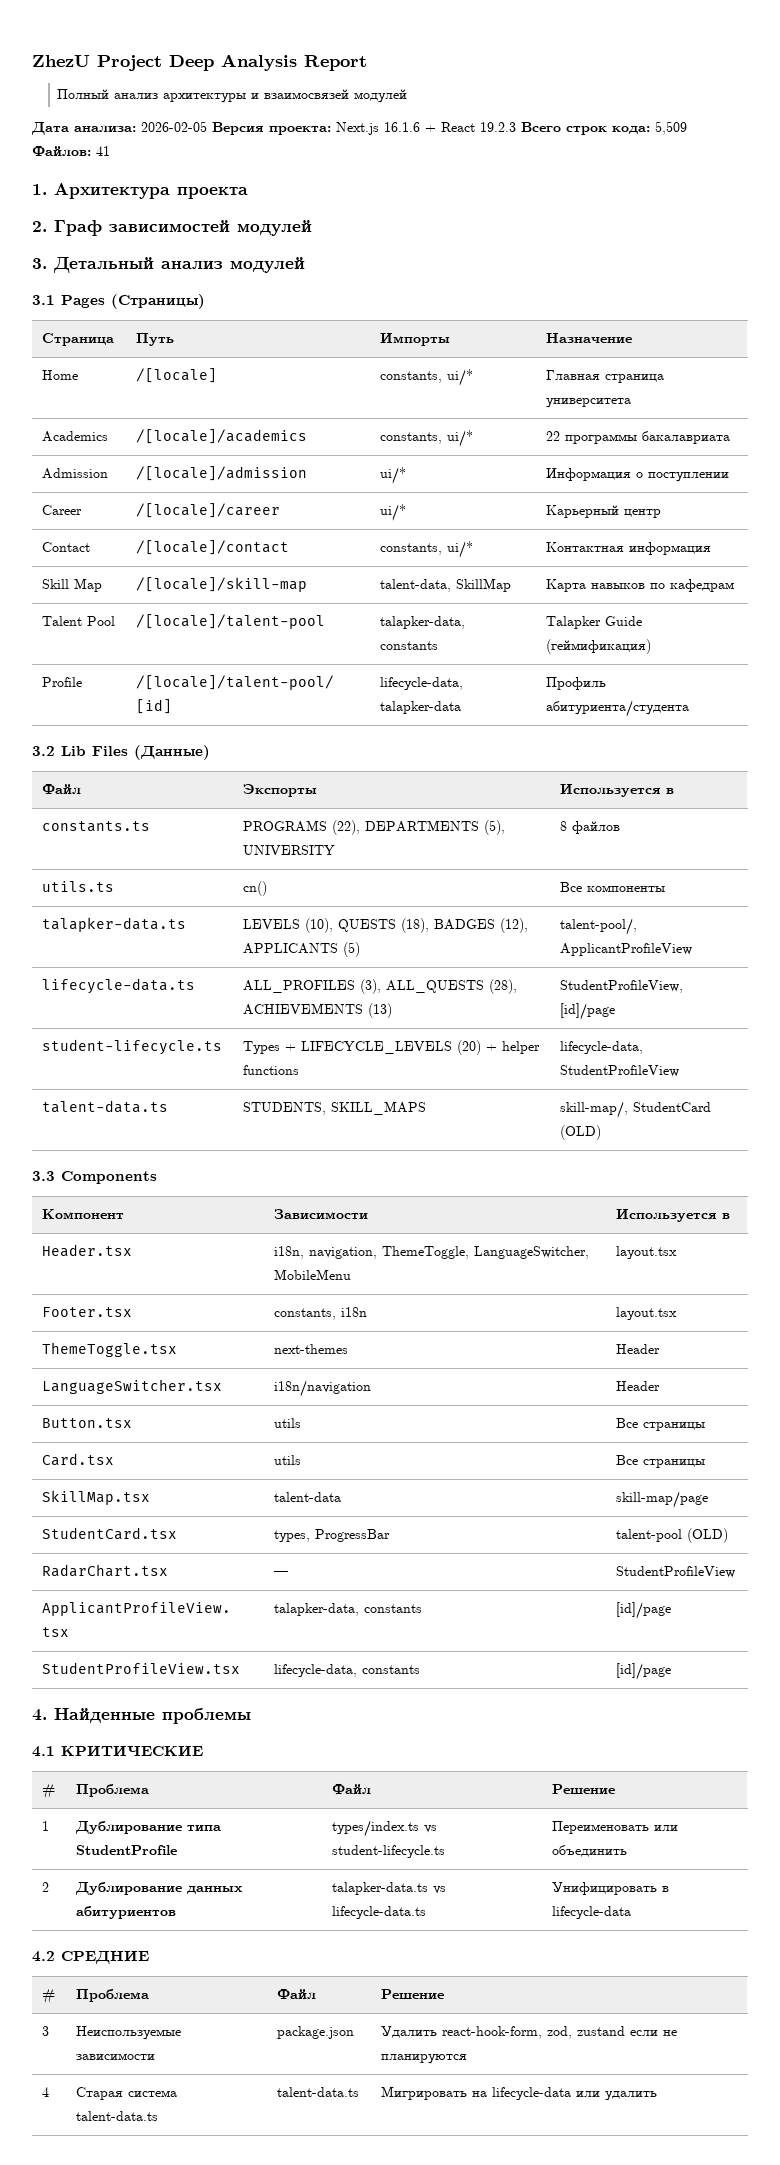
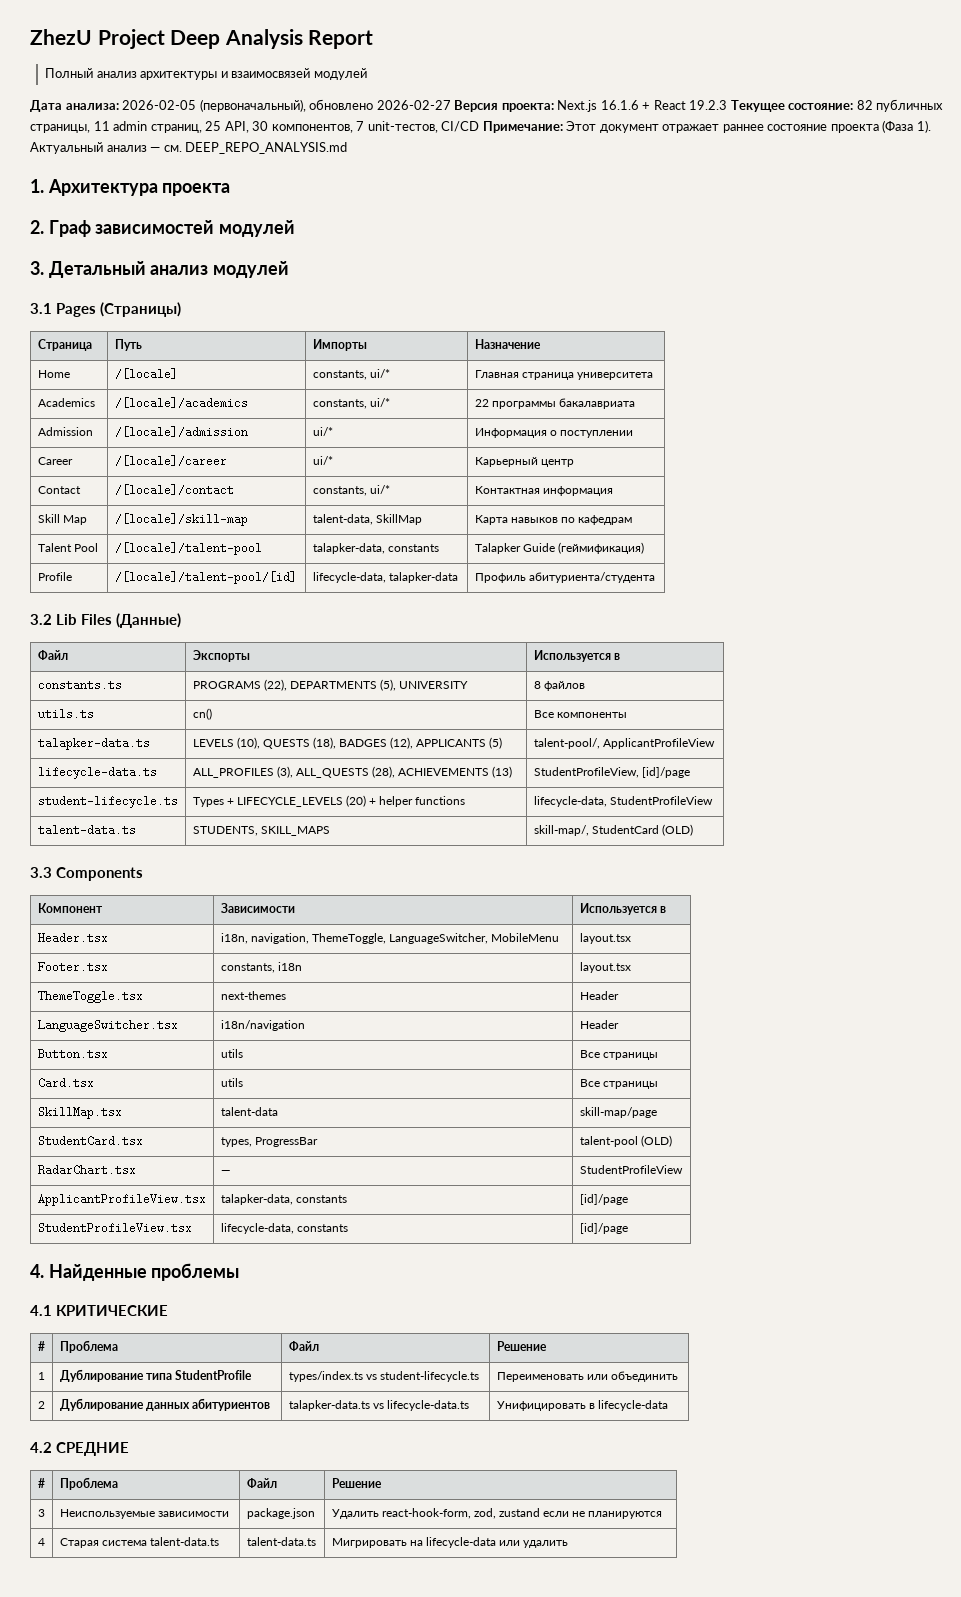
(207, 126) none -> [199,99,451,112] (первоначальный), обновлено 2026-02-27
[521,121,687,135] [32,145,110,157] Всего строк кода: 5,509 Файлов: 41 -> [730,99,944,112] [30,120,931,133] [30,142,348,154] Текущее состояние: 82 публичных страницы, 11 admin страниц, 25 API, 30 компонентов, 7 unit-тестов, CI/CD Примечание: Этот документ отражает раннее состояние проекта (Фаза 1). Актуальный анализ — см. DEEP_REPO_ANALYSIS.md

